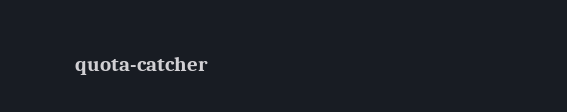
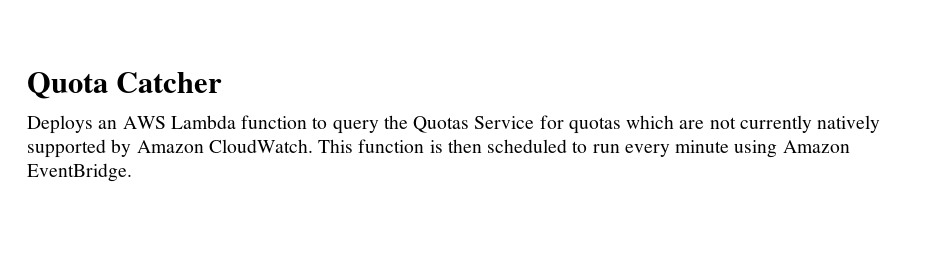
[75,56,208,75] quota-catcher -> [27,72,223,99] [27,115,881,134] [27,139,850,158] [27,163,132,182] Quota Catcher // Deploys an AWS Lambda function to query the Quotas Service for quotas which are not currently natively supported by Amazon CloudWatch. This function is then scheduled to run every minute using Amazon EventBridge.

